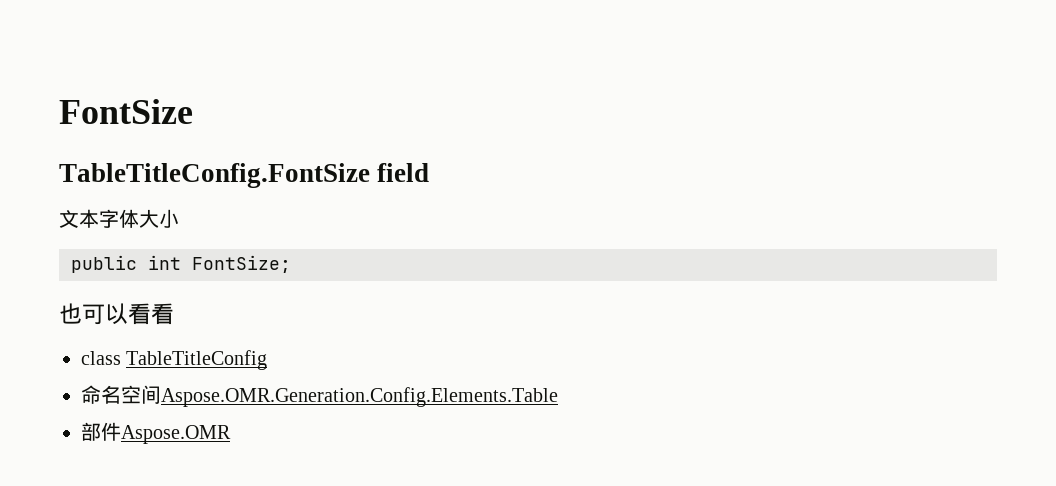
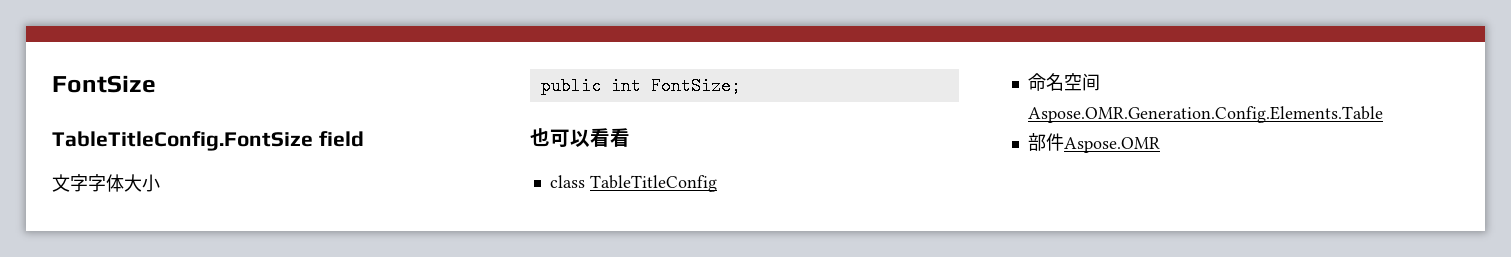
[79,209,99,228] 本 -> [70,174,88,192] 字

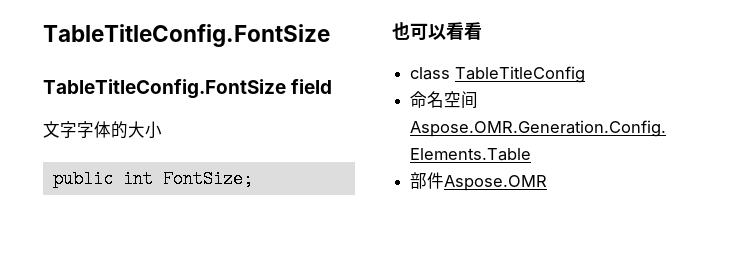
[52,75,156,93] FontSize -> [43,24,330,47] TableTitleConfig.FontSize
(124, 183) none -> [111,121,128,139] 的

